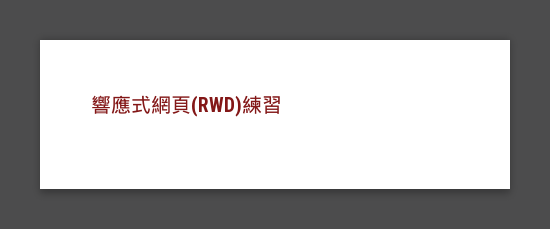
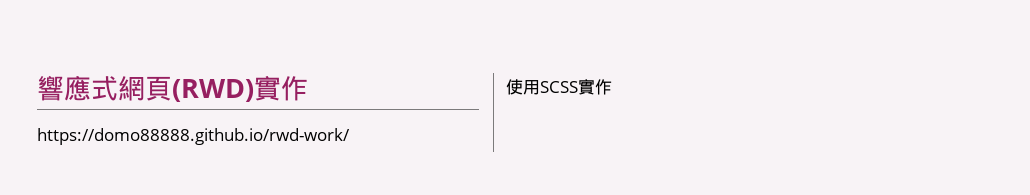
[242,95,282,114] 練習 -> [254,75,308,101] [37,128,350,145] [506,79,612,95] 實作 // https://domo88888.github.io/rwd-work/ // 使用SCSS實作

